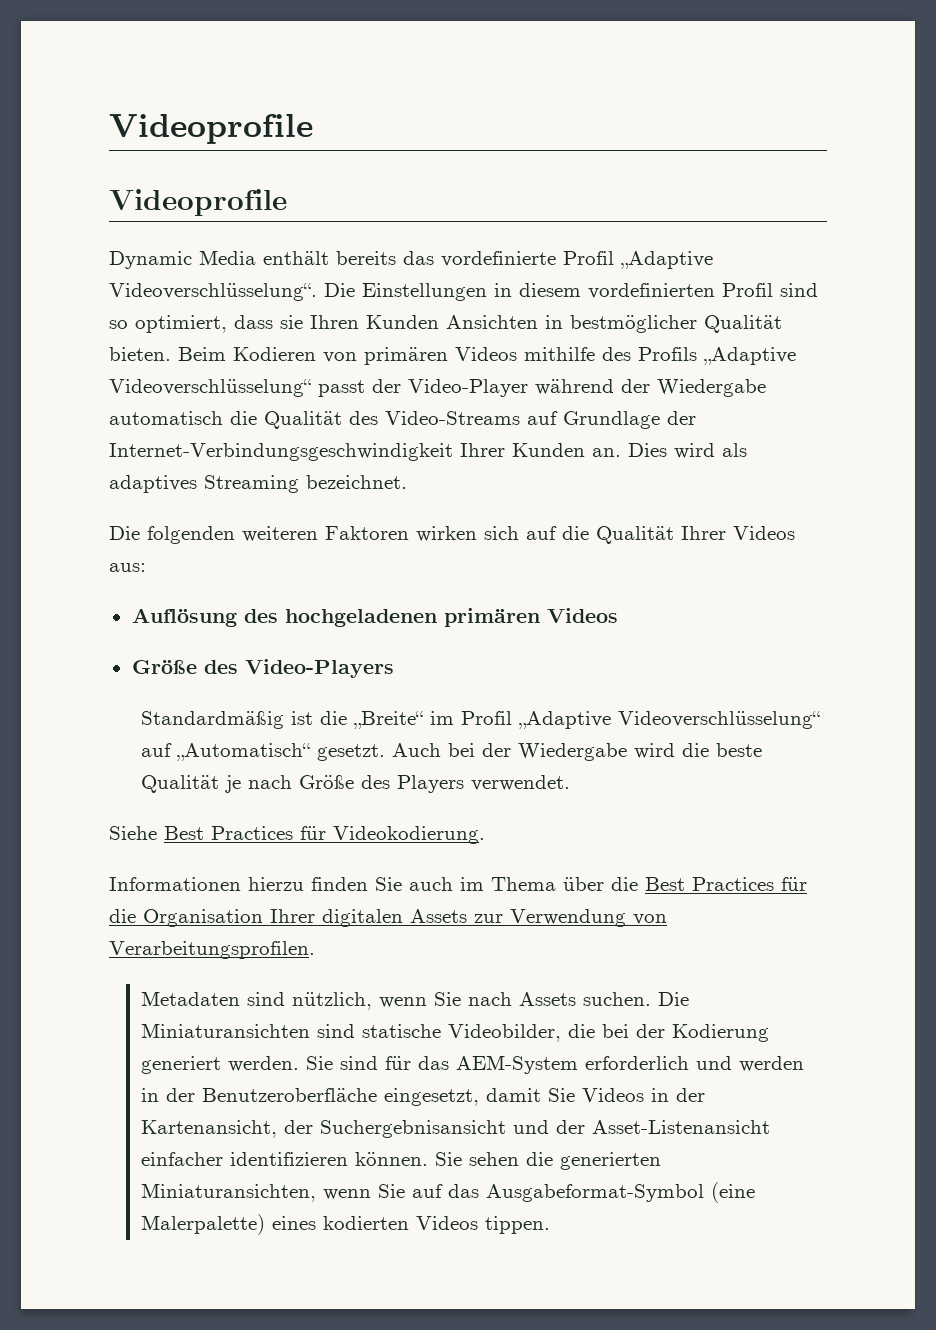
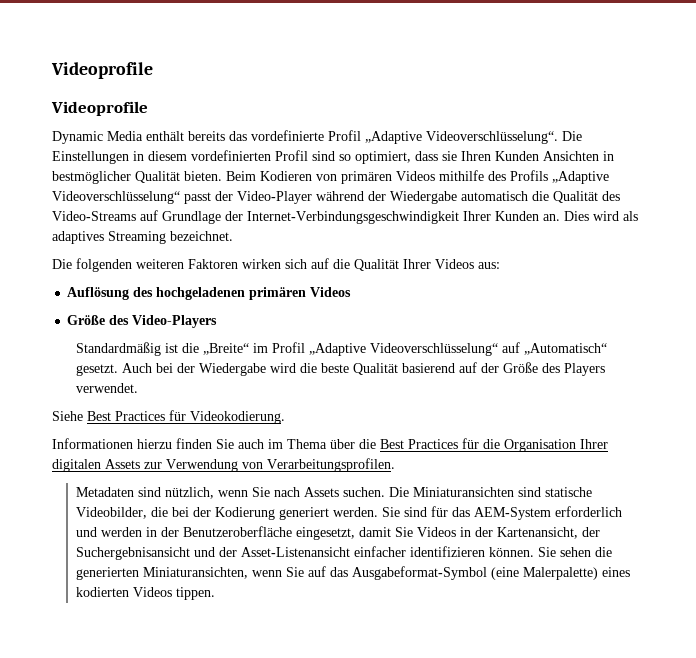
[224,775,292,793] je nach -> [401,362,499,373] basierend auf der

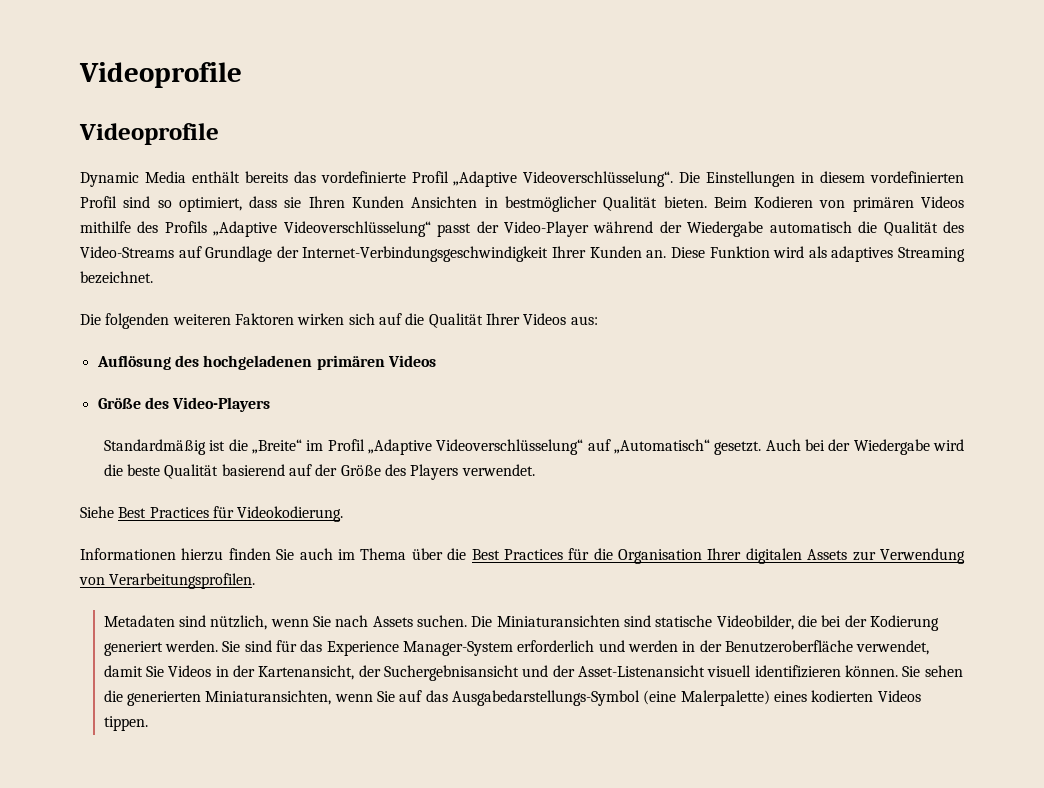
[564,211,589,221] Dies -> [670,246,770,258] Diese Funktion
[473,507,551,520] AEM-System -> [326,641,514,656] Experience Manager-System
[295,527,355,540] eingesetzt, -> [856,640,930,655] verwendet,
[353,546,406,557] einfacher -> [707,665,752,677] visuell
[351,566,487,580] Ausgabeformat-Symbol -> [452,690,641,706] Ausgabedarstellungs-Symbol

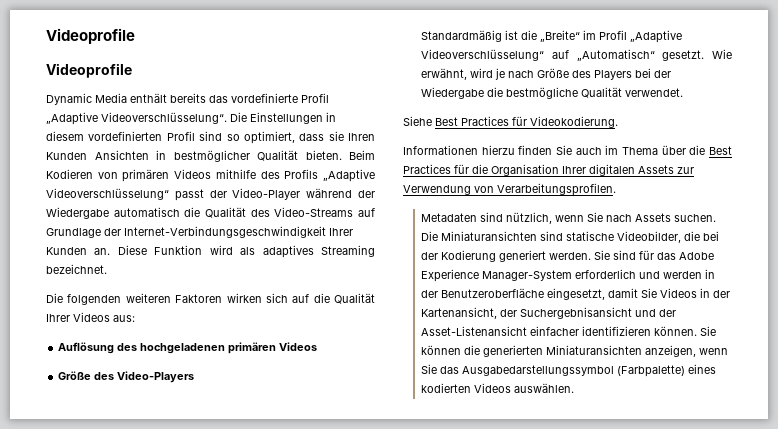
[765,439,964,455] [103,464,459,480] Auch bei der Wiedergabe wird die beste Qualität basierend auf der Größe des Players -> [712,49,732,59] [421,68,672,80] [421,87,623,99] Wie erwähnt, wird je nach Größe des Players bei der Wiedergabe die bestmögliche Qualität
(323, 646) none -> [679,252,715,260] Adobe
[856,640,930,655] verwendet, -> [547,288,606,300] eingesetzt,
[707,665,752,677] visuell -> [530,326,580,336] einfacher
[924,665,963,677] sehen -> [421,345,462,355] können
[205,690,770,706] Miniaturansichten, wenn Sie auf das Ausgabedarstellungs-Symbol (eine Malerpalette) -> [546,345,729,357] [421,364,686,377] Miniaturansichten anzeigen, wenn Sie das Ausgabedarstellungssymbol (Farbpalette)
[103,716,148,731] tippen. -> [514,383,575,393] auswählen.

